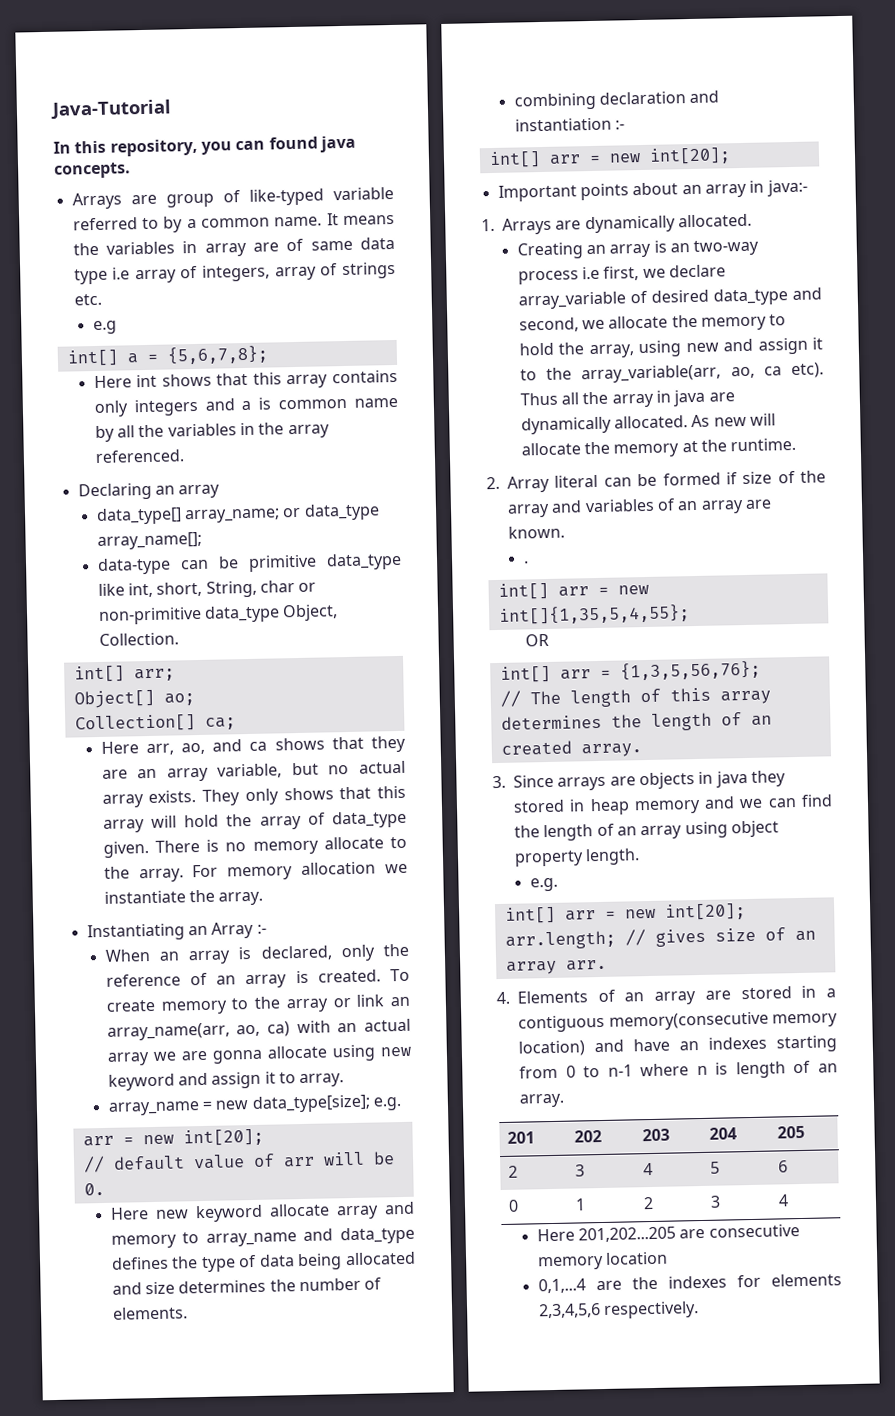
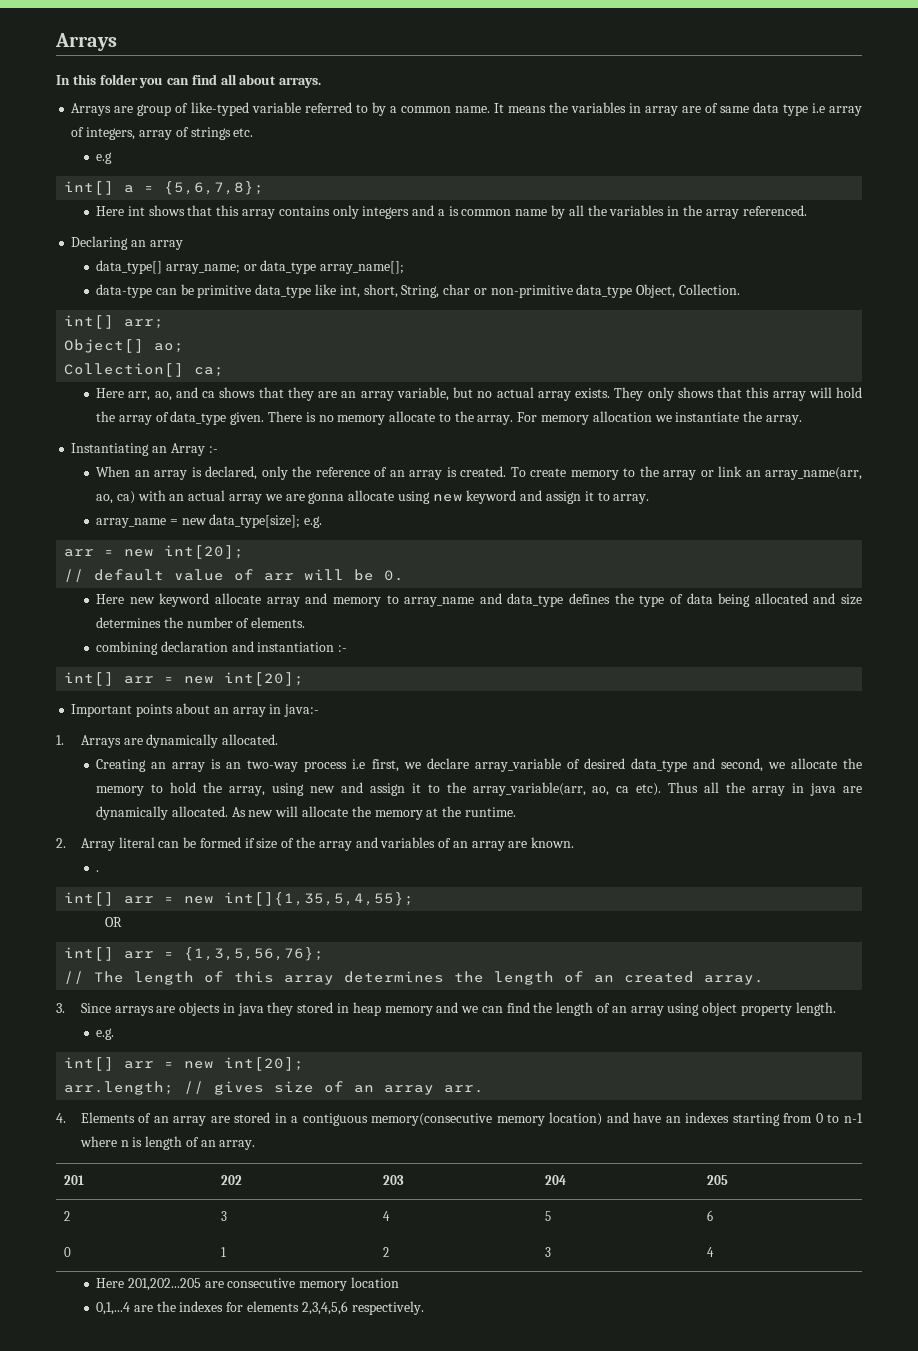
[50,99,172,120] Java-Tutorial -> [55,33,117,51] Arrays
[109,138,198,157] repository, -> [99,74,138,85] folder
[268,135,356,153] [53,162,131,179] found java concepts. -> [191,74,322,88] find all about arrays.

